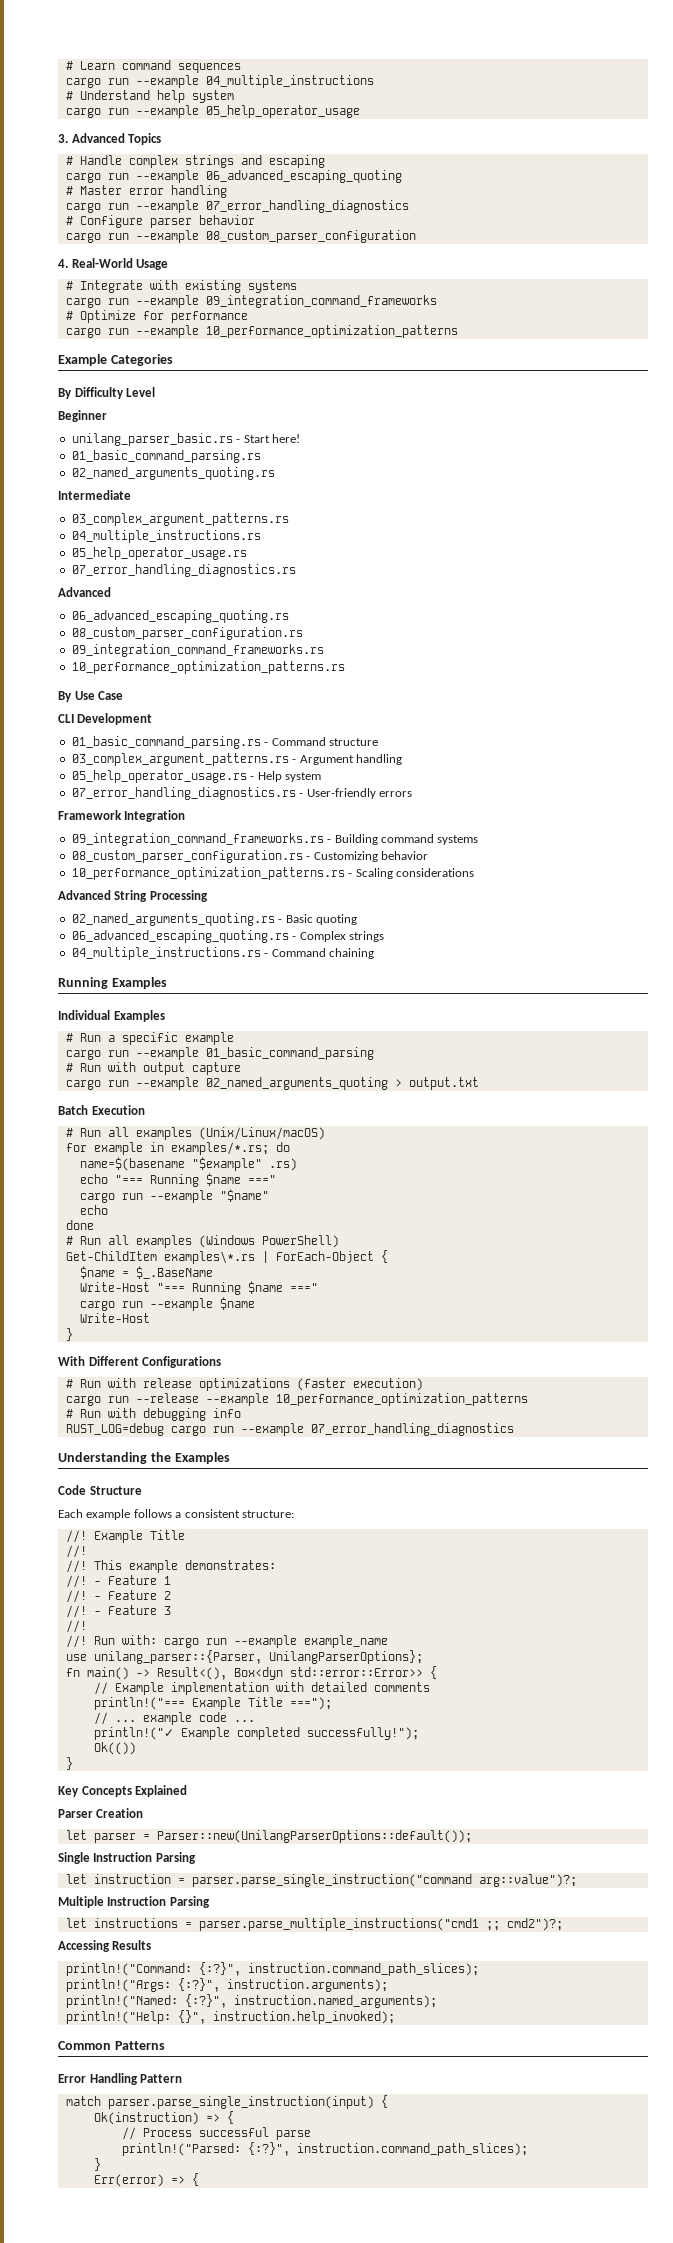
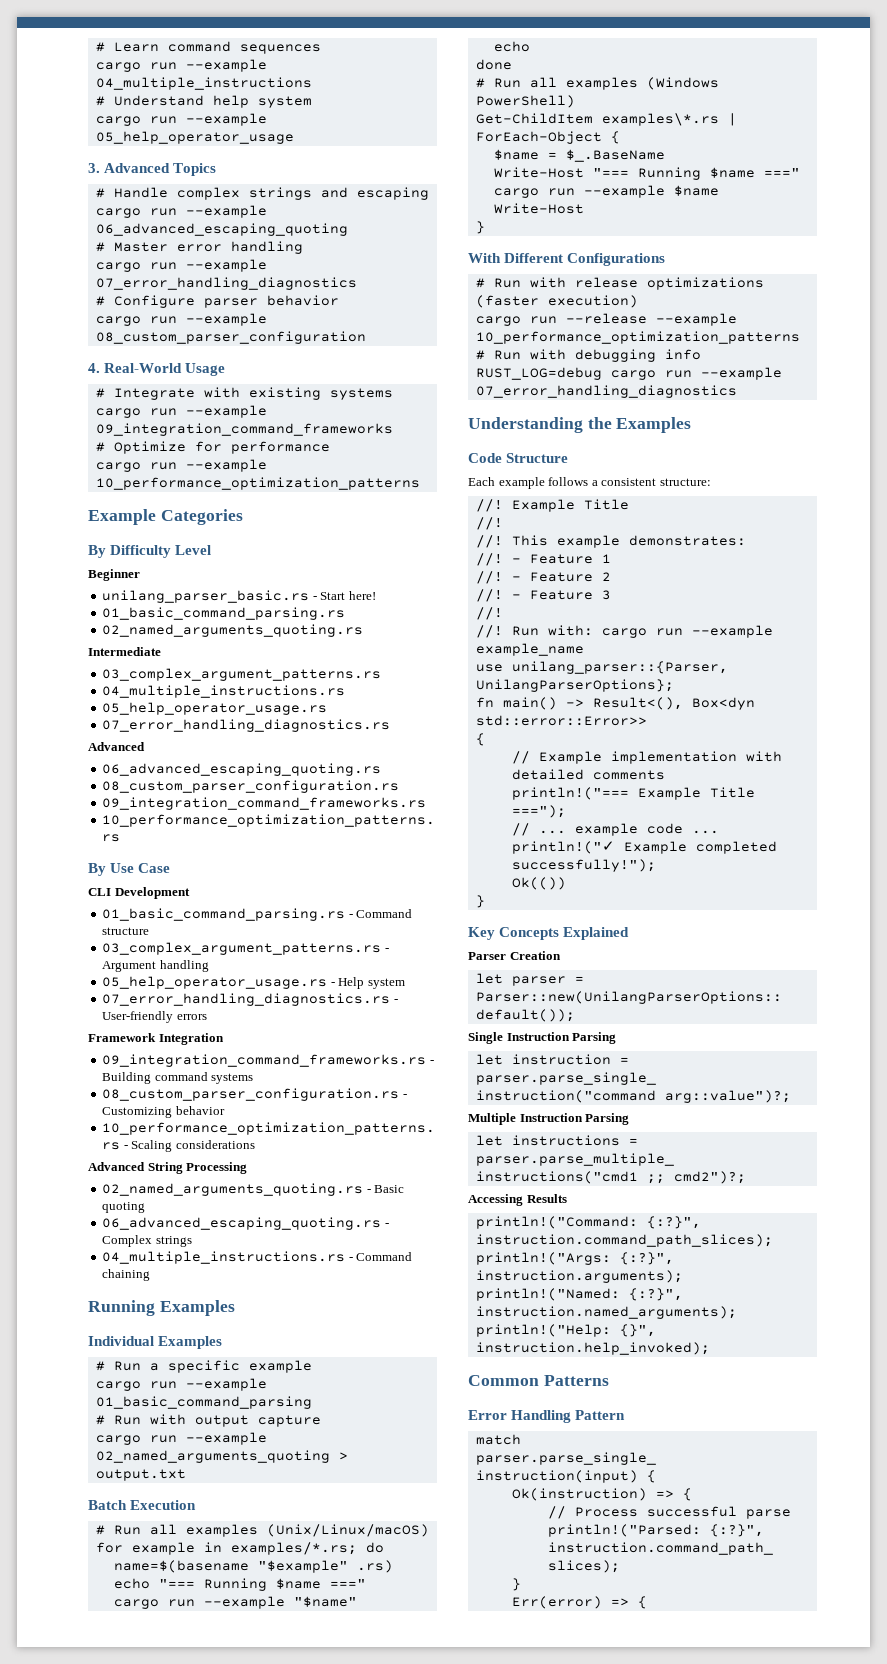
(423, 1672) none -> (647, 720) //

